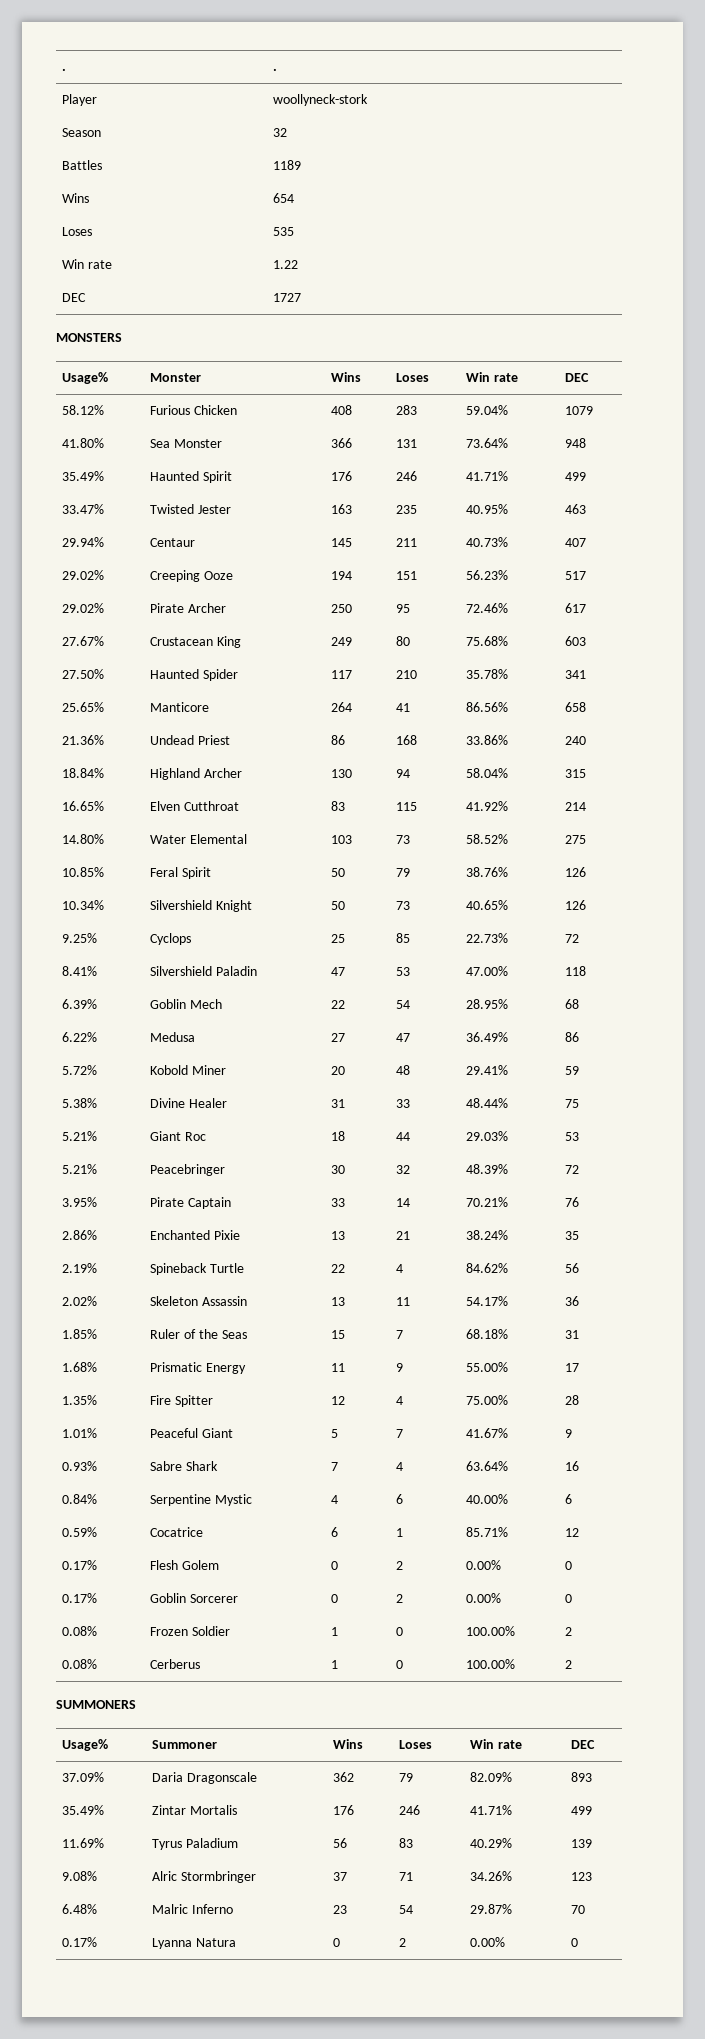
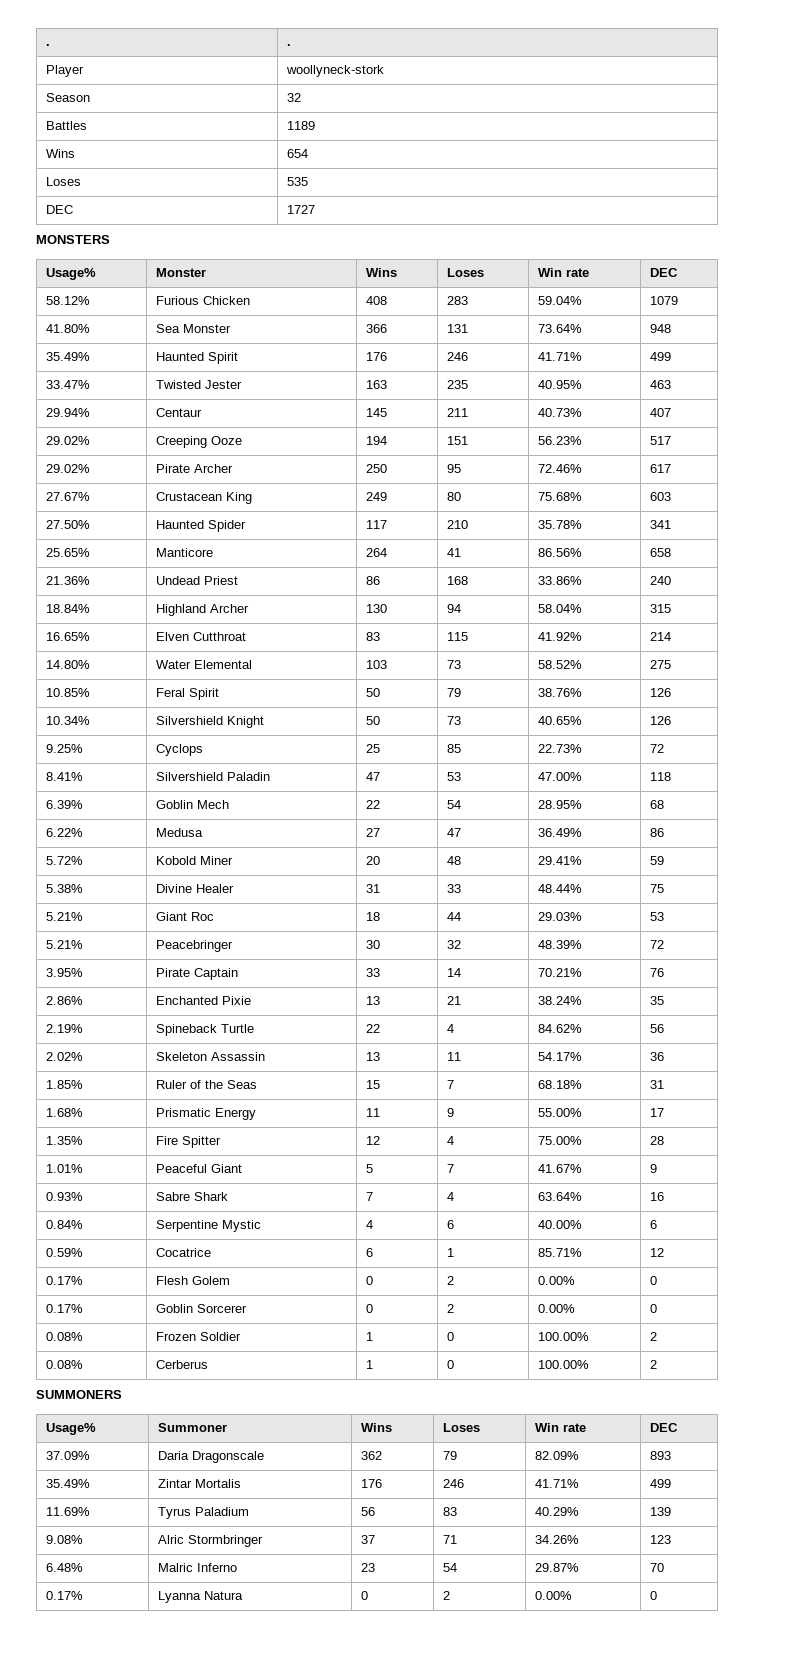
[62,259,113,269] [273,260,299,269] // Win rate | 1.22 -> (309, 181) none

